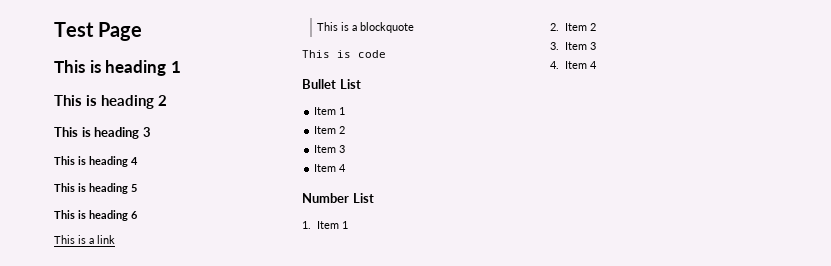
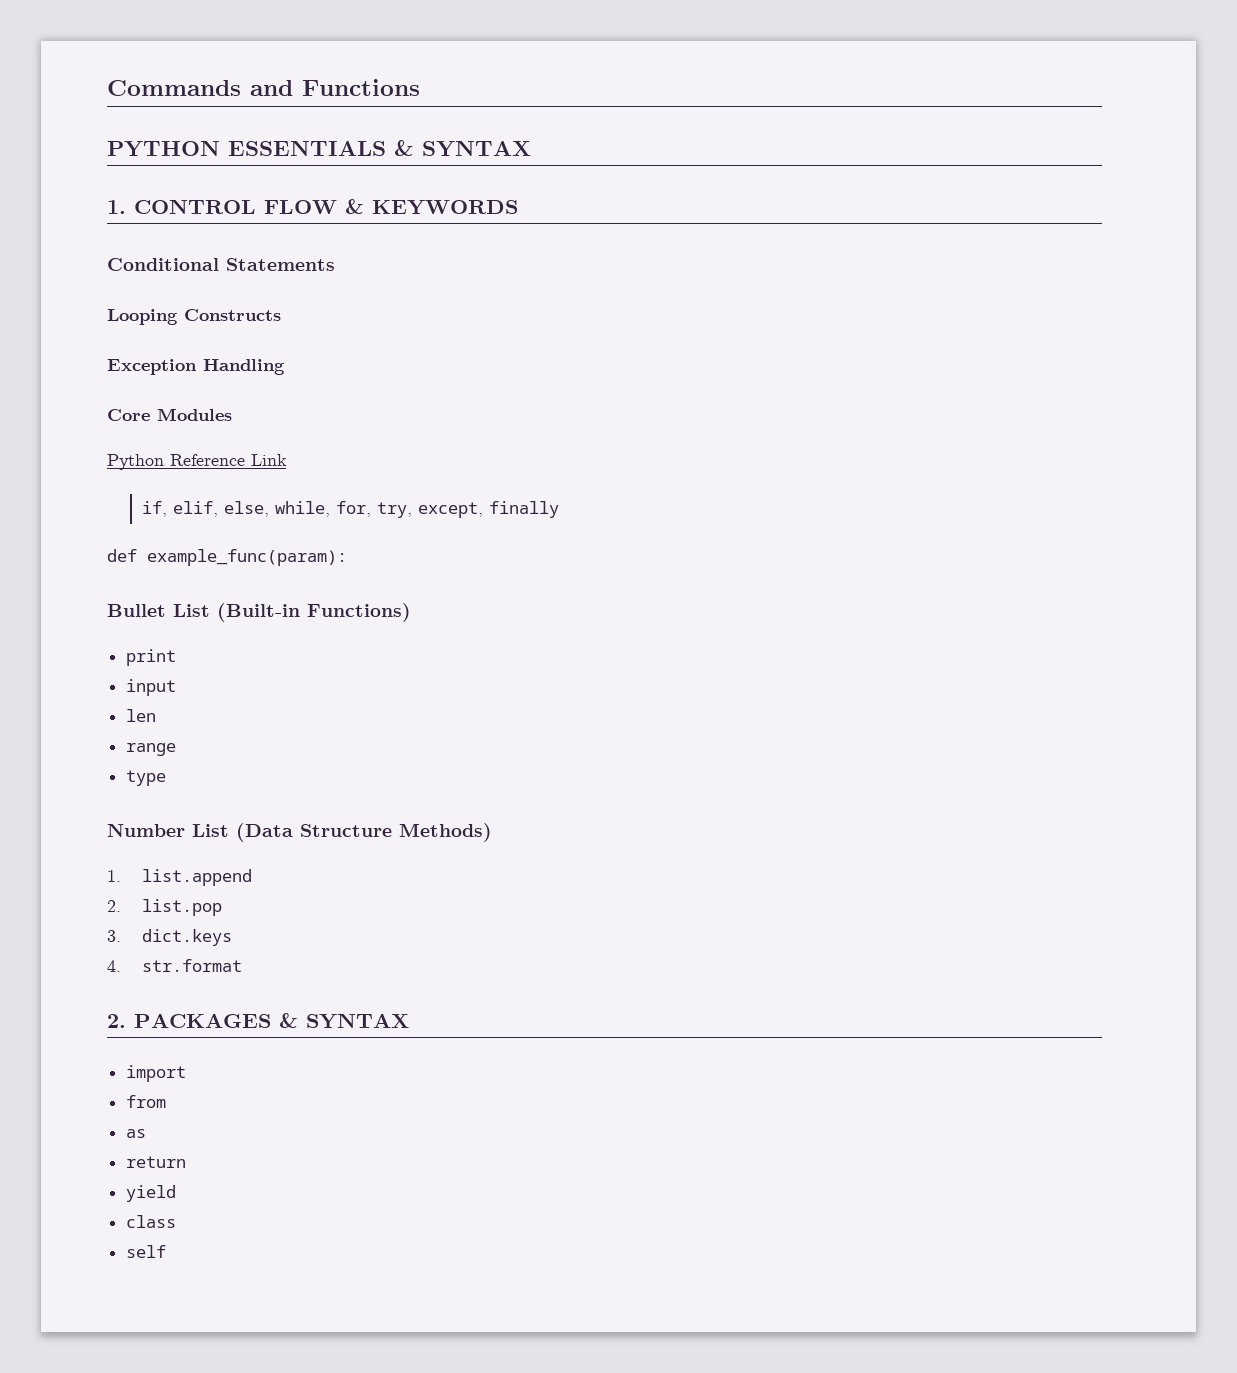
[54,22,143,41] [54,60,181,76] [54,95,168,109] [54,127,151,139] [54,156,138,167] [54,183,137,194] [54,210,138,221] [54,235,115,244] [317,22,415,33] [302,50,386,58] [302,79,361,89] [314,107,346,115] [314,126,346,134] [314,145,346,153] [314,164,347,172] Test Page // This is heading 1 // This is heading 2 // This is heading 3 // This is heading 4 // This is heading 5 // This is heading 6 // This is a link // This is a blockquote // This is code // Bullet List // Item 1 // Item 2 // Item 3 // Item 4 -> [107,79,420,96] [107,140,531,157] [107,199,518,215] [107,258,335,271] [107,309,281,325] [107,359,285,375] [107,408,232,421] [107,454,287,470] [141,501,559,518] [107,549,347,566] [107,603,411,622] [126,649,177,666] [126,679,177,696] [126,709,157,722] [126,743,177,756] [126,770,167,786] Commands and Functions // PYTHON ESSENTIALS & SYNTAX // 1. CONTROL FLOW & KEYWORDS // Conditional Statements // Looping Constructs // Exception Handling // Core Modules // Python Reference Link // if, elif, else, while, for, try, except, finally // def example_func(param): // Bullet List (Built-in Functions) // print // input // len // range // type
[302,221,349,229] [550,23,597,31] // 1. Item 1 // 2. Item 2 -> [236,823,492,842] [107,869,252,886] [107,899,222,916] (Data Structure Methods) // 1. list.append // 2. list.pop
[565,42,597,50] Item 3 -> [141,929,232,946] dict.keys
[565,61,598,69] Item 4 -> [141,959,242,972] [107,1013,409,1029] [126,1065,187,1082] [126,1095,167,1108] [126,1129,147,1138] [126,1156,187,1168] [126,1185,177,1202] [126,1215,177,1228] [126,1245,167,1258] str.format // 2. PACKAGES & SYNTAX // import // from // as // return // yield // class // self

